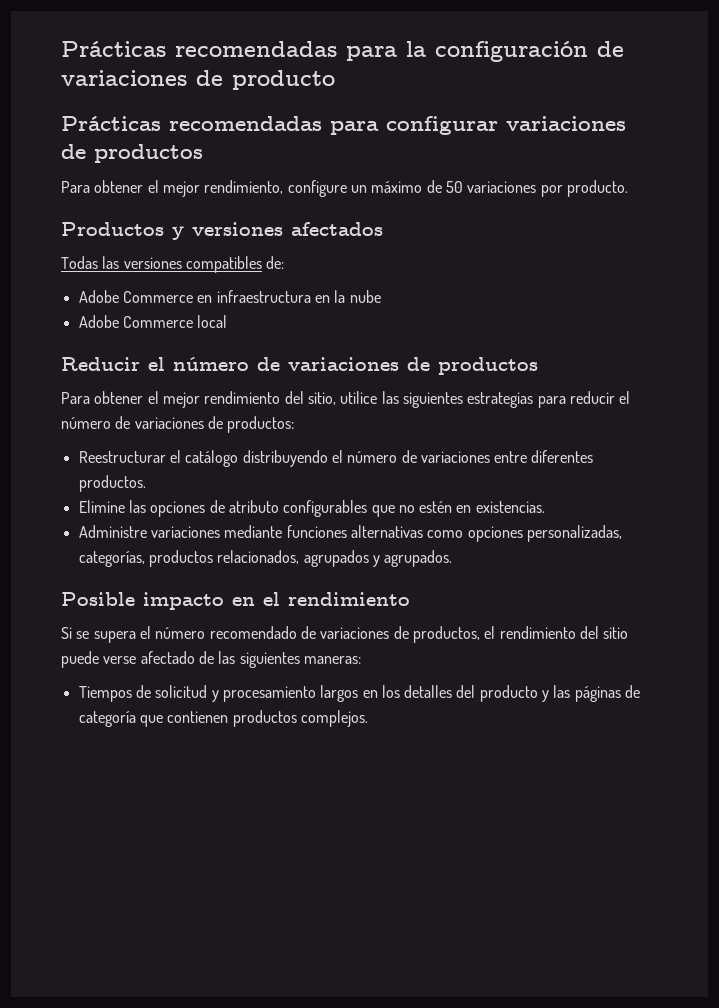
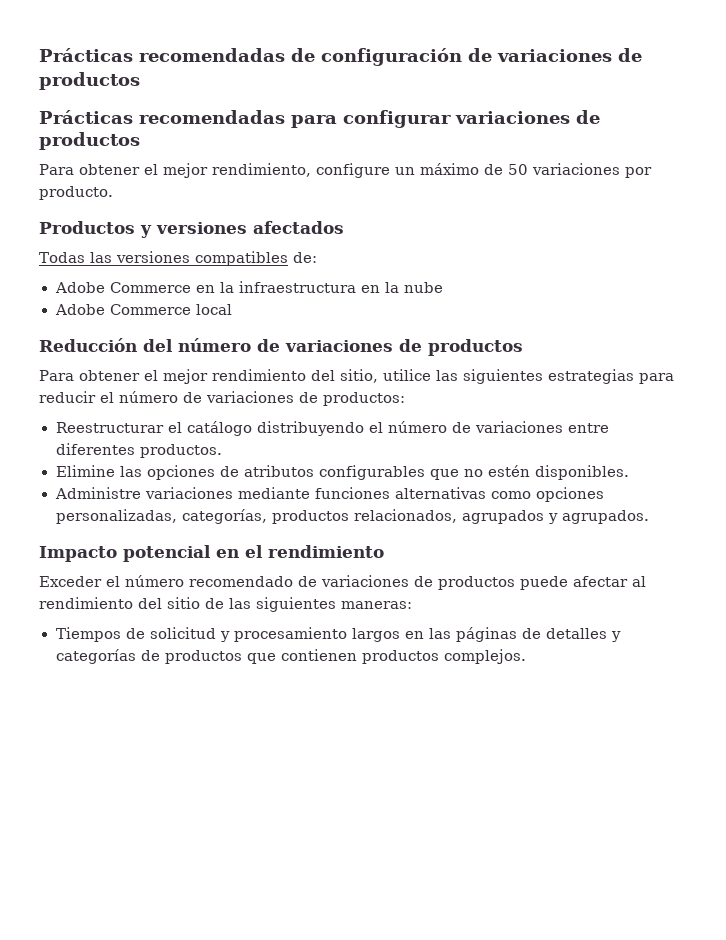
[61,41,426,61] Prácticas recomendadas para la -> [39,48,315,62] Prácticas recomendadas de
[232,70,335,90] producto -> [39,72,140,90] productos
(213, 299) none -> [219,282,234,293] la
[61,357,165,371] Reducir el -> [39,338,173,352] Reducción del
[228,500,279,513] atributo -> [243,465,314,477] atributos
[456,501,545,513] en existencias. -> [534,465,629,480] disponibles.
[61,592,224,610] Posible impacto -> [39,545,211,562] Impacto potencial
[61,627,136,643] Si se supera -> [39,576,102,587] Exceder
[412,626,629,643] [61,651,195,668] productos, el rendimiento del sitio puede verse afectado -> [438,576,646,590] [39,597,200,609] productos puede afectar al rendimiento del sitio
[381,685,641,702] [78,711,136,727] los detalles del producto y las páginas de categoría -> [428,627,621,642] [55,649,242,664] las páginas de detalles y categorías de productos

